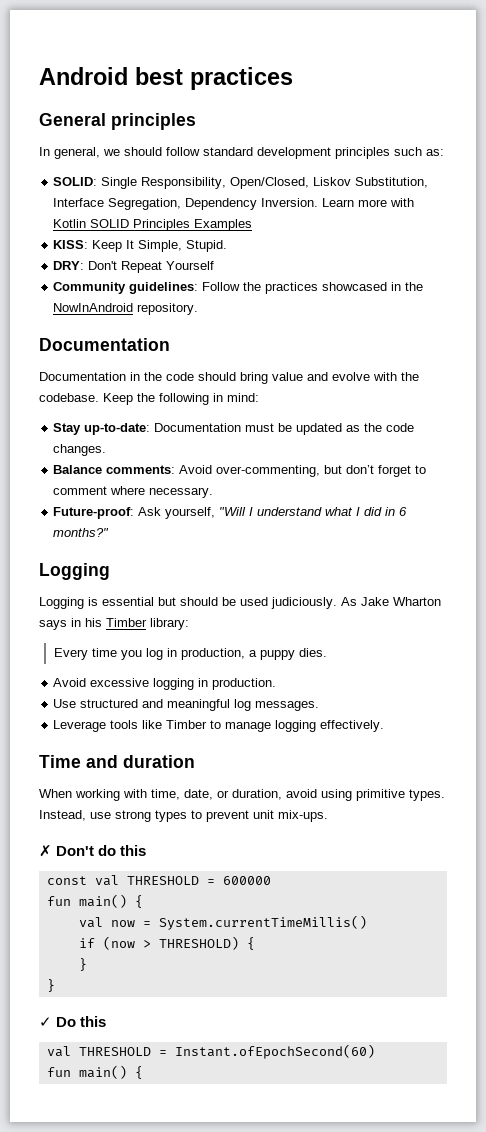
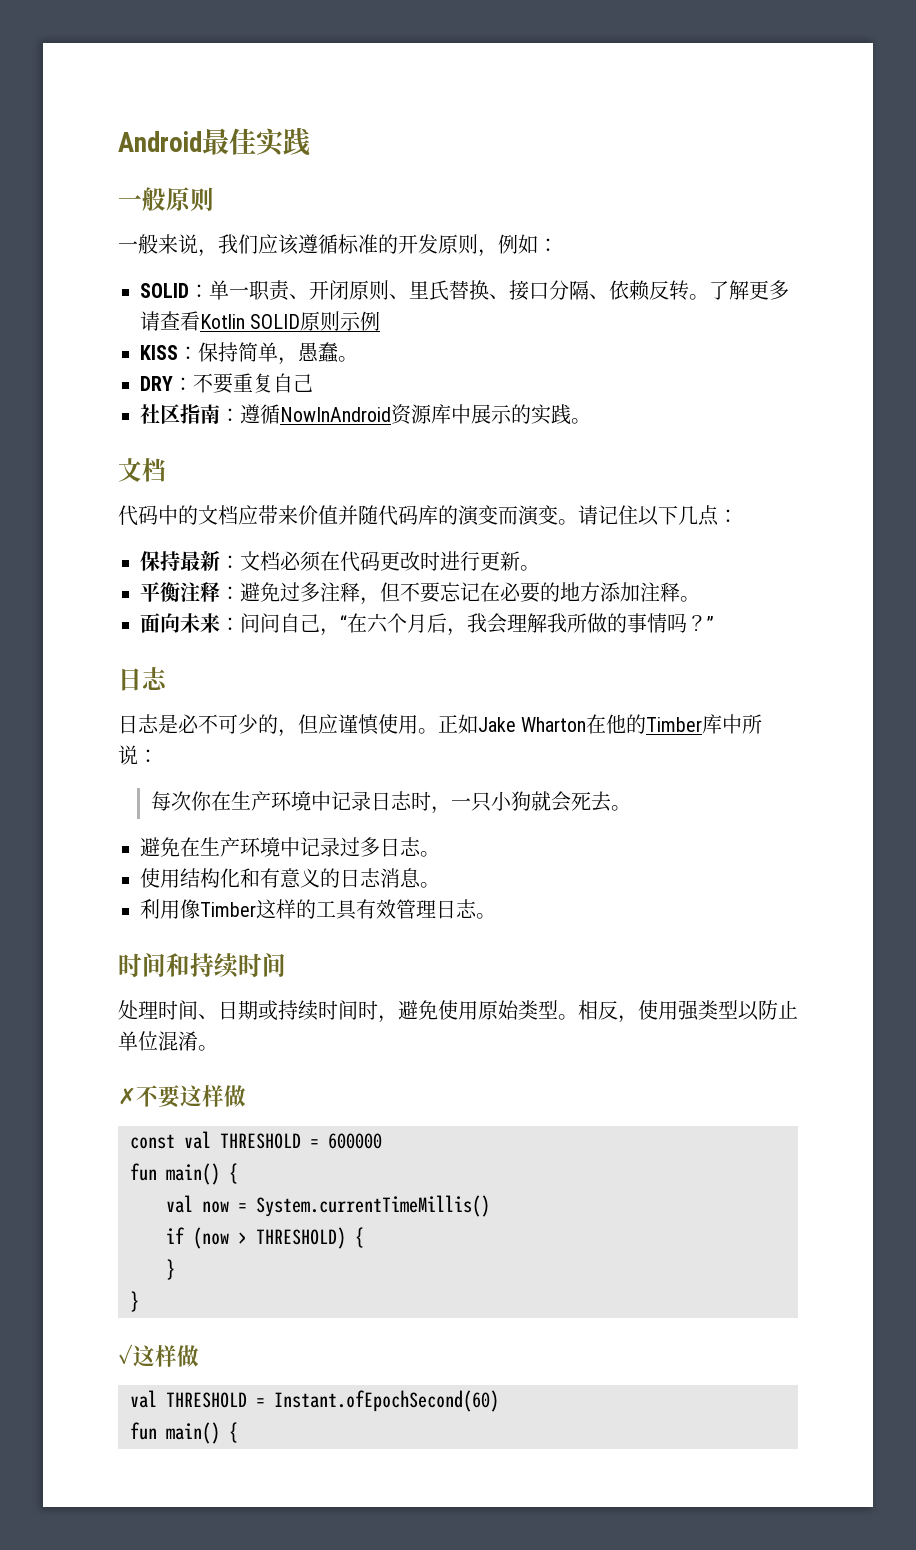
[135,67,293,90] [39,113,196,130] [39,147,444,159] [53,177,429,189] [53,198,415,210] [53,219,253,231] [53,240,228,252] [53,261,215,273] [53,282,424,294] [53,303,199,315] [39,338,170,351] [39,372,419,384] [39,393,259,405] [53,423,415,435] [53,444,107,456] [53,465,427,477] [53,486,214,498] [53,507,408,519] [53,528,110,537] [39,563,110,580] [39,597,441,609] [39,618,189,630] [53,648,327,660] [53,678,277,690] [53,699,320,711] [53,720,385,732] [39,755,195,768] [39,789,445,801] [39,810,328,822] [39,845,147,857] best practices // General principles // In general, we should follow standard development principles such as: // SOLID: Single Responsibility, Open/Closed, Liskov Substitution, Interface Segregation, Dependency Inversion. Learn more with Kotlin SOLID Principles Examples // KISS: Keep It Simple, Stupid. // DRY: Don't Repeat Yourself // Community guidelines: Follow the practices showcased in the NowInAndroid repository. // Documentation // Documentation in the code should bring value and evolve with the codebase. Keep the following in mind: // Stay up-to-date: Documentation must be updated as the code changes. // Balance comments: Avoid over-commenting, but don’t forget to comment where necessary. // Future-proof: Ask yourself, "Will I understand what I did in 6 months?" // Logging // Logging is essential but should be used judiciously. As Jake Wharton says in his Timber library: // Every time you log in production, a puppy dies. // Avoid excessive logging in production. // Use structured and meaningful log messages. // Leverage tools like Timber to manage logging effectively. // Time and duration // When working with time, date, or duration, avoid using primitive types. Instead, use strong types to prevent unit mix-ups. // ✗ Don't do this -> [202,127,310,156] [118,187,214,212] [118,234,558,257] [140,280,789,301] [140,311,381,331] [140,342,358,365] [140,373,313,394] [140,404,591,425] [118,458,166,482] [118,505,738,526] [140,550,540,572] [140,582,700,605] [140,613,714,636] [118,667,168,691] [118,714,763,737] [118,745,158,765] [151,791,632,814] [140,837,440,857] [140,868,440,888] [140,899,496,920] [118,953,286,978] [118,1000,798,1023] [118,1031,218,1051] [118,1085,246,1108] 最佳实践 // 一般原则 // 一般来说，我们应该遵循标准的开发原则，例如： // SOLID：单一职责、开闭原则、里氏替换、接口分隔、依赖反转。了解更多请查看Kotlin SOLID原则示例 // KISS：保持简单，愚蠢。 // DRY：不要重复自己 // 社区指南：遵循NowInAndroid资源库中展示的实践。 // 文档 // 代码中的文档应带来价值并随代码库的演变而演变。请记住以下几点： // 保持最新：文档必须在代码更改时进行更新。 // 平衡注释：避免过多注释，但不要忘记在必要的地方添加注释。 // 面向未来：问问自己，“在六个月后，我会理解我所做的事情吗？” // 日志 // 日志是必不可少的，但应谨慎使用。正如Jake Wharton在他的Timber库中所说： // 每次你在生产环境中记录日志时，一只小狗就会死去。 // 避免在生产环境中记录过多日志。 // 使用结构化和有意义的日志消息。 // 利用像Timber这样的工具有效管理日志。 // 时间和持续时间 // 处理时间、日期或持续时间时，避免使用原始类型。相反，使用强类型以防止单位混淆。 // ✗不要这样做
[56,1016,107,1027] Do this -> [133,1345,199,1367] 这样做

